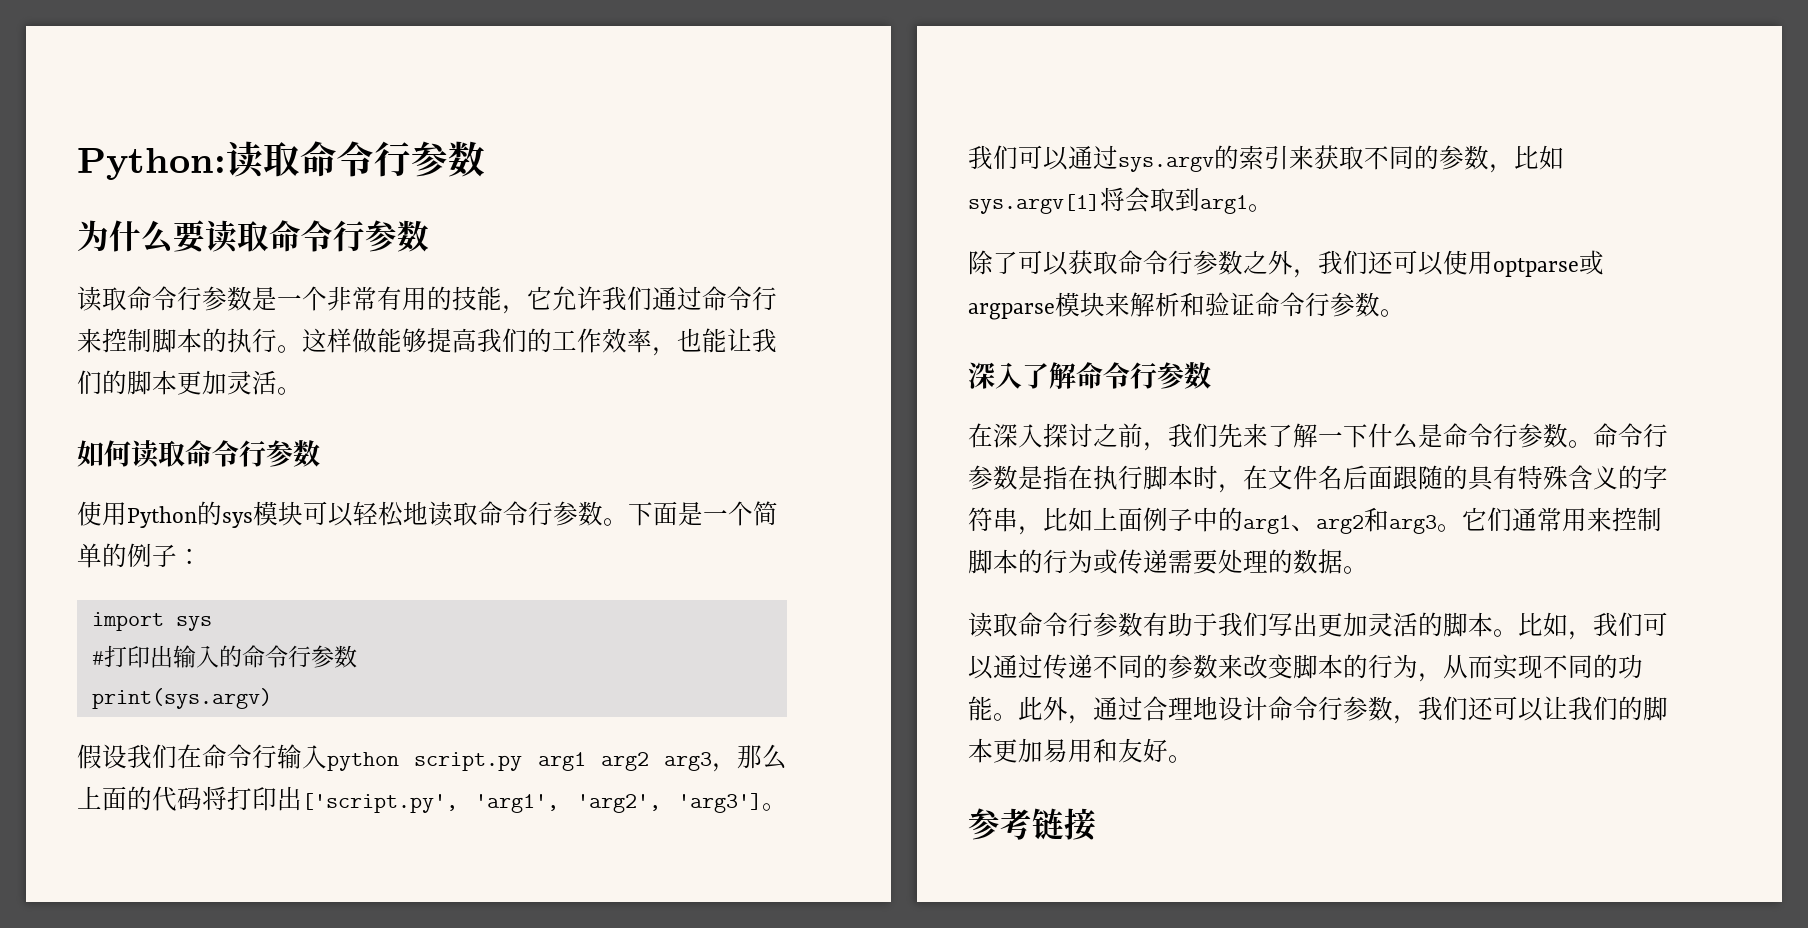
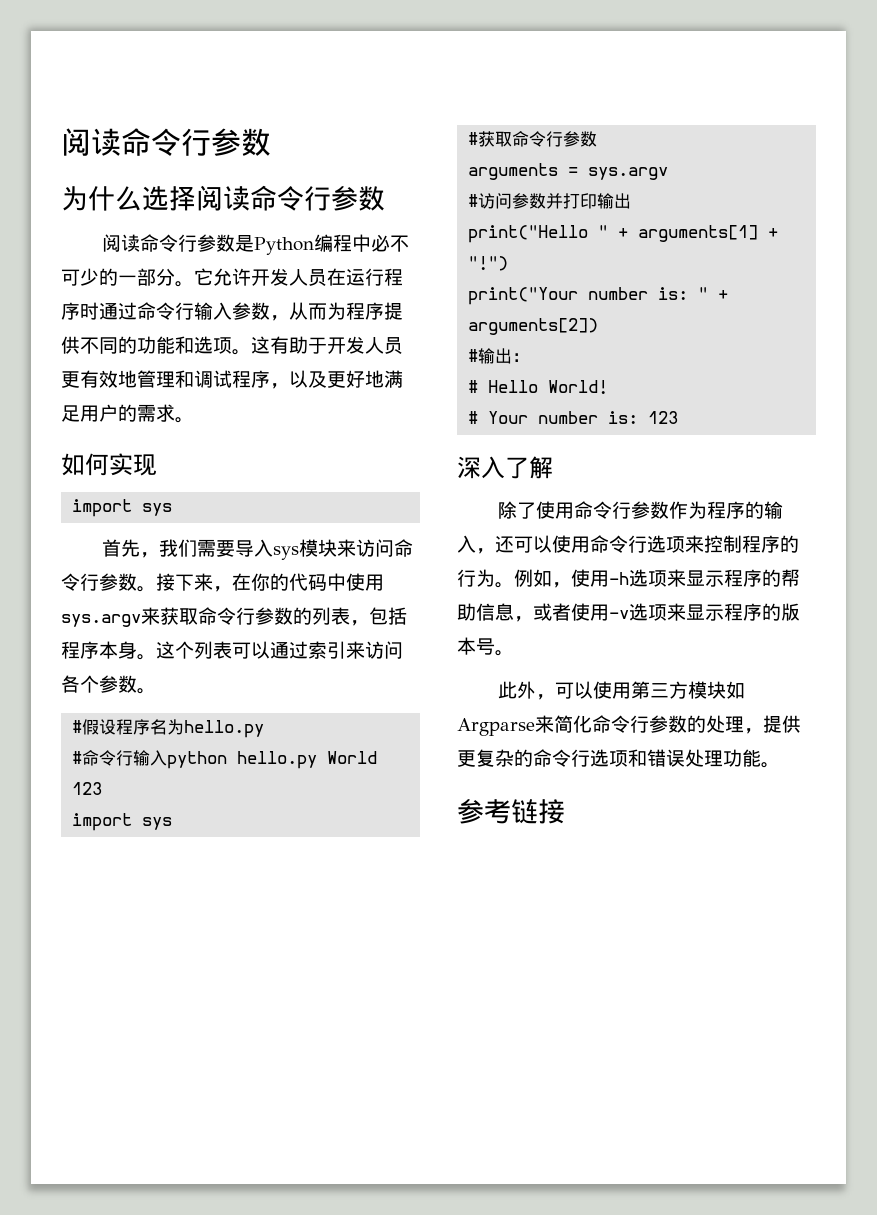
[77,141,300,180] Python:读取 -> [61,128,121,156] 阅读
[173,220,429,254] [77,286,777,314] [77,328,777,356] [77,370,302,395] [77,440,320,468] [77,501,778,528] [77,543,202,568] [91,612,212,631] [91,645,357,668] [91,688,272,709] [77,744,787,772] [77,786,787,813] [968,145,1564,173] [968,187,1273,214] [968,250,1604,278] [968,292,1405,320] [968,362,1211,389] [968,423,1668,451] [968,465,1668,493] [968,507,1662,535] [968,549,1368,575] [968,612,1668,640] [968,654,1643,682] [968,696,1668,724] [968,738,1168,763] 要读取命令行参数 // 读取命令行参数是一个非常有用的技能，它允许我们通过命令行来控制脚本的执行。这样做能够提高我们的工作效率，也能让我们的脚本更加灵活。 // 如何读取命令行参数 // 使用Python的sys模块可以轻松地读取命令行参数。下面是一个简单的例子： // import sys // #打印出输入的命令行参数 // print(sys.argv) // 假设我们在命令行输入python script.py arg1 arg2 arg3，那么上面的代码将打印出['script.py', 'arg1', 'arg2', 'arg3']。我们可以通过sys.argv的索引来获取不同的参数，比如sys.argv[1]将会取到arg1。 // 除了可以获取命令行参数之外，我们还可以使用optparse或argparse模块来解析和验证命令行参数。 // 深入了解命令行参数 // 在深入探讨之前，我们先来了解一下什么是命令行参数。命令行参数是指在执行脚本时，在文件名后面跟随的具有特殊含义的字符串，比如上面例子中的arg1、arg2和arg3。它们通常用来控制脚本的行为或传递需要处理的数据。 // 读取命令行参数有助于我们写出更加灵活的脚本。比如，我们可以通过传递不同的参数来改变脚本的行为，从而实现不同的功能。此外，通过合理地设计命令行参数，我们还可以让我们的脚本更加易用和友好 -> [142,185,385,211] [101,234,409,255] [61,268,403,287] [61,302,403,321] [61,336,403,355] [61,370,403,389] [61,404,194,423] [61,453,157,476] [72,499,173,517] [101,539,413,560] [61,573,384,592] [61,607,407,627] [61,641,403,660] [61,675,156,694] [72,719,265,738] [72,750,378,769] [72,782,103,795] [72,813,173,831] [468,131,598,147] [468,163,669,180] [468,193,632,209] [468,225,779,243] [468,256,509,271] [468,287,729,305] [468,318,599,335] [468,348,530,364] [468,380,609,395] [468,411,679,424] [457,456,553,479] [497,501,783,519] [457,535,799,554] [457,569,800,588] [457,603,800,622] [457,637,514,656] [497,681,745,700] [457,715,801,736] [457,749,761,767] 选择阅读命令行参数 // 阅读命令行参数是Python编程中必不可少的一部分。它允许开发人员在运行程序时通过命令行输入参数，从而为程序提供不同的功能和选项。这有助于开发人员更有效地管理和调试程序，以及更好地满足用户的需求。 // 如何实现 // import sys // 首先，我们需要导入sys模块来访问命令行参数。接下来，在你的代码中使用sys.argv来获取命令行参数的列表，包括程序本身。这个列表可以通过索引来访问各个参数。 // #假设程序名为hello.py // #命令行输入python hello.py World 123 // import sys // #获取命令行参数 // arguments = sys.argv // #访问参数并打印输出 // print("Hello " + arguments[1] + "!") // print("Your number is: " + arguments[2]) // #输出： // # Hello World! // # Your number is: 123 // 深入了解 // 除了使用命令行参数作为程序的输入，还可以使用命令行选项来控制程序的行为。例如，使用-h选项来显示程序的帮助信息，或者使用-v选项来显示程序的版本号。 // 此外，可以使用第三方模块如Argparse来简化命令行参数的处理，提供更复杂的命令行选项和错误处理功能

